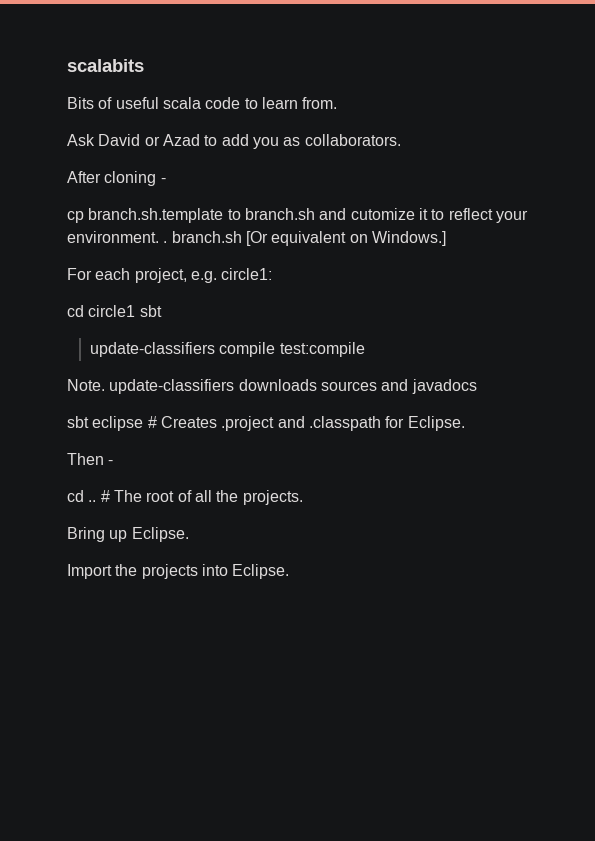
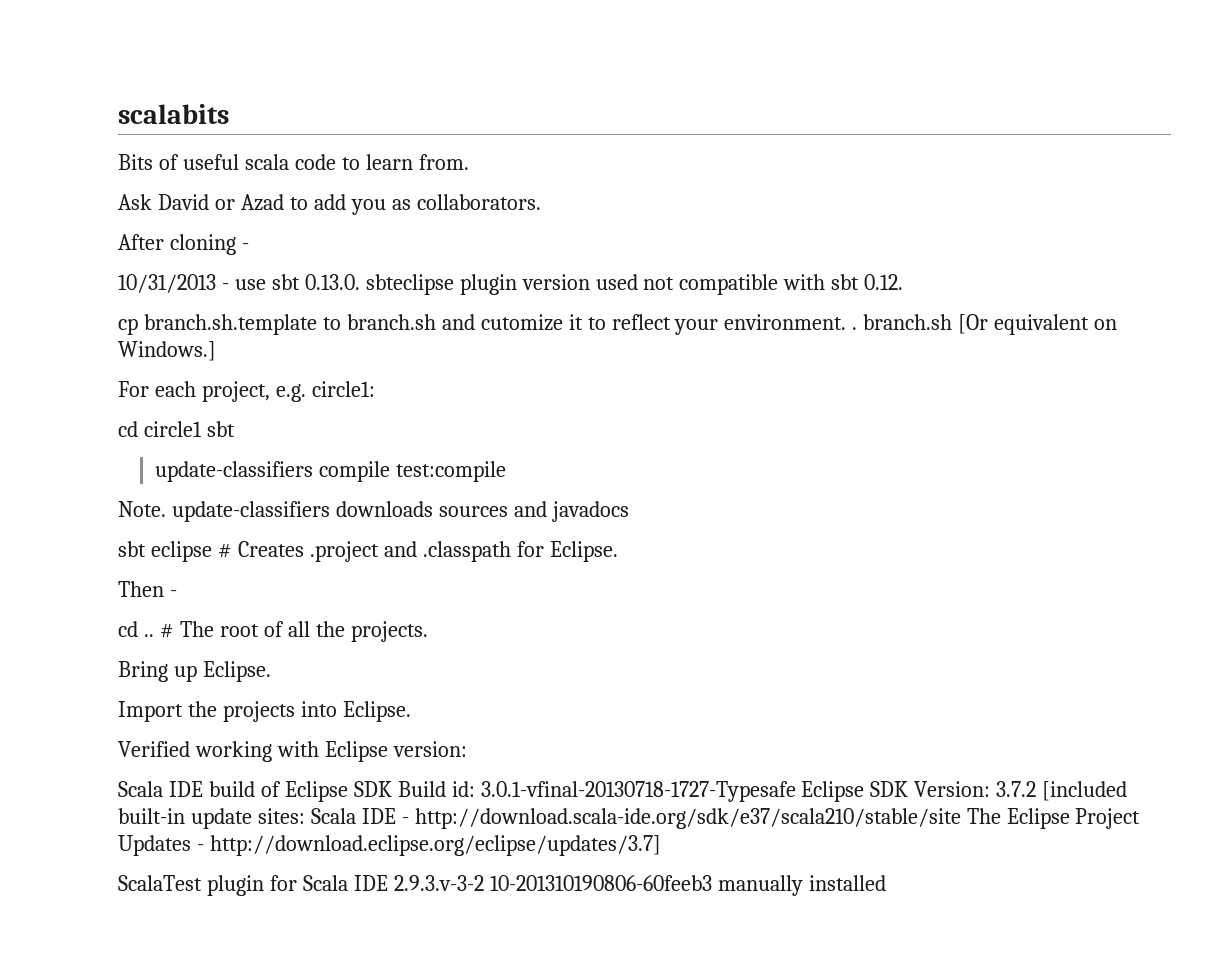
(166, 180) none -> [118,274,904,295] // 10/31/2013 - use sbt 0.13.0. sbteclipse plugin version used not compatible with sbt 0.12.
(290, 571) none -> [118,741,467,762] [118,781,1128,802] [118,808,1141,829] [118,835,661,856] [118,875,886,896] // Verified working with Eclipse version: // Scala IDE build of Eclipse SDK Build id: 3.0.1-vfinal-20130718-1727-Typesafe Eclipse SDK Version: 3.7.2 [included built-in update sites: Scala IDE - http://download.scala-ide.org/sdk/e37/scala210/stable/site The Eclipse Project Updates - http://download.eclipse.org/eclipse/updates/3.7] // ScalaTest plugin for Scala IDE 2.9.3.v-3-2 10-201310190806-60feeb3 manually installed

